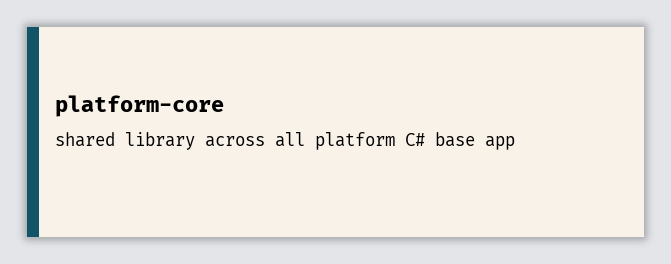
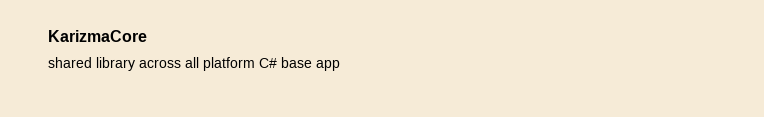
[55,95,224,117] platform-core -> [48,30,147,42] KarizmaCore

